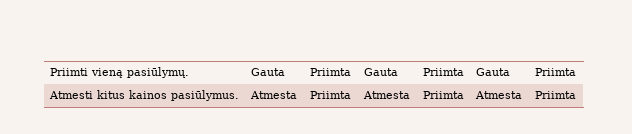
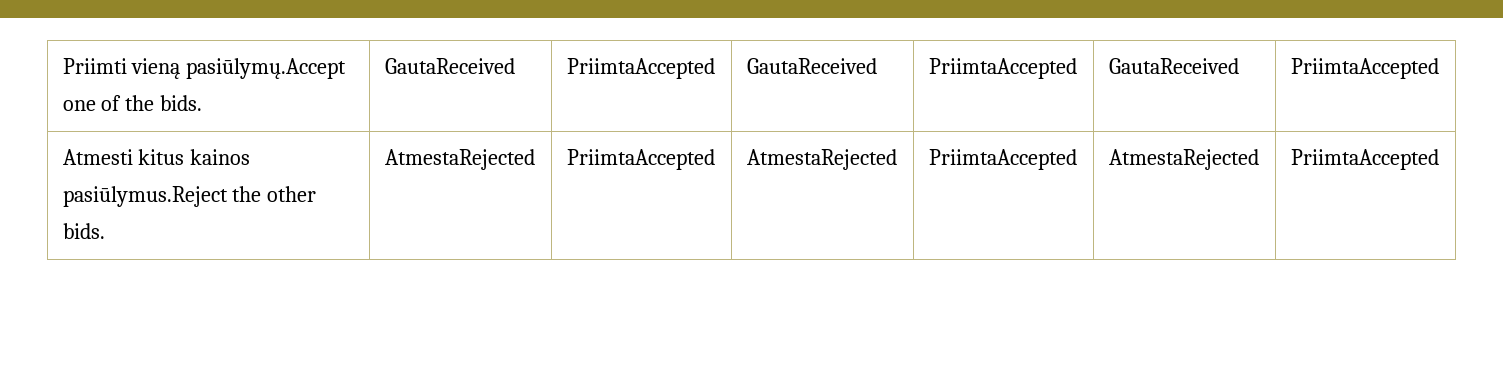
[126,67,189,78] [250,68,285,76] [309,68,351,76] [363,68,398,76] [422,68,464,76] [475,68,510,76] [534,68,576,76] [48,90,239,101] [249,91,297,99] [309,91,351,99] [362,91,410,99] [422,91,464,99] [474,91,522,99] [534,91,576,99] pasiūlymų. | Gauta | Priimta | Gauta | Priimta | Gauta | Priimta // Atmesti kitus kainos pasiūlymus. | Atmesta | Priimta | Atmesta | Priimta | Atmesta | Priimta -> [186,58,347,79] [62,95,203,111] [384,58,515,74] [566,58,715,79] [746,58,877,74] [928,58,1077,79] [1108,58,1239,74] [1290,58,1439,79] [62,149,251,165] [62,186,317,207] [62,223,105,239] [384,149,535,170] [566,149,715,170] [746,149,897,170] [928,149,1077,170] [1108,149,1259,170] [1290,149,1439,170] pasiūlymų.Accept one of the bids. | GautaReceived | PriimtaAccepted | GautaReceived | PriimtaAccepted | GautaReceived | PriimtaAccepted // Atmesti kitus kainos pasiūlymus.Reject the other bids. | AtmestaRejected | PriimtaAccepted | AtmestaRejected | PriimtaAccepted | AtmestaRejected | PriimtaAccepted

